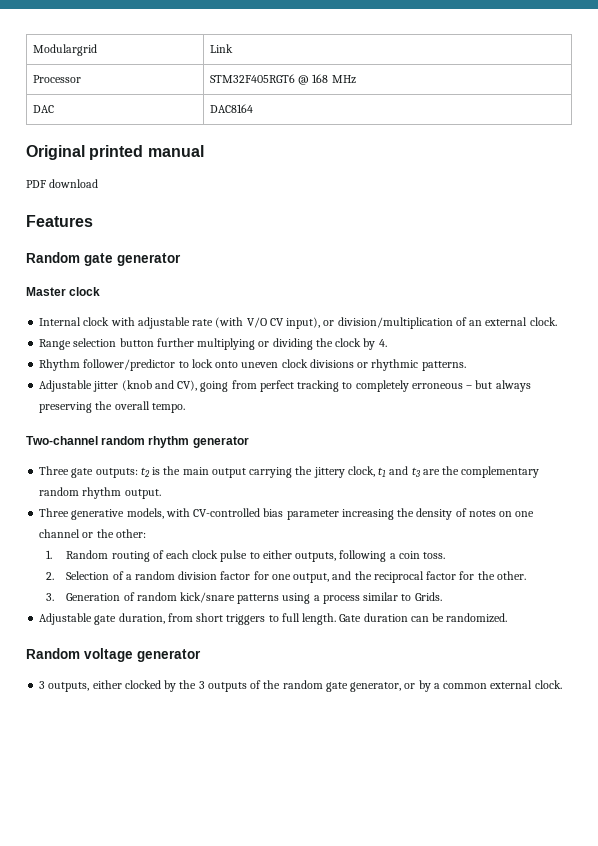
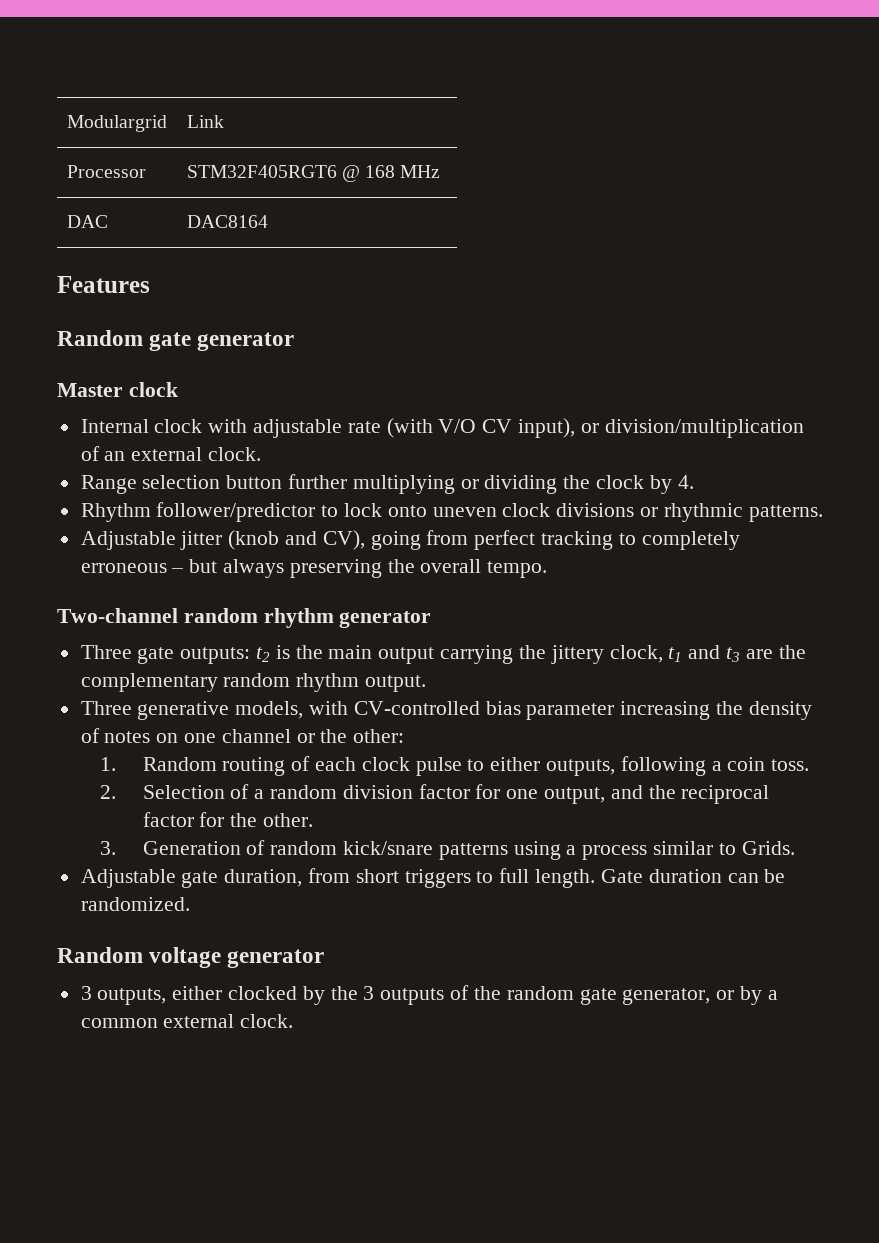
[26,145,204,160] [26,179,99,188] // Original printed manual // PDF download -> (268, 221) none

